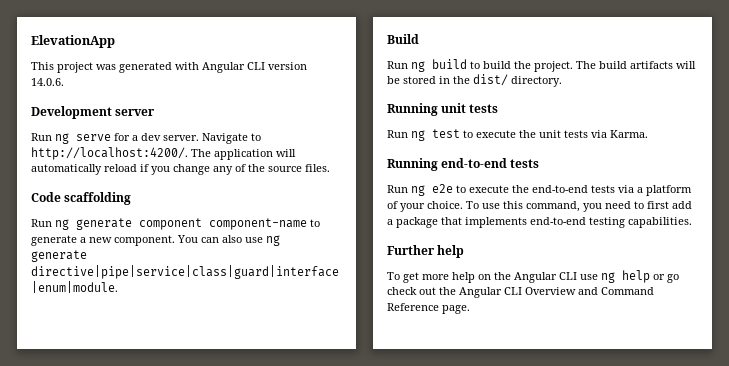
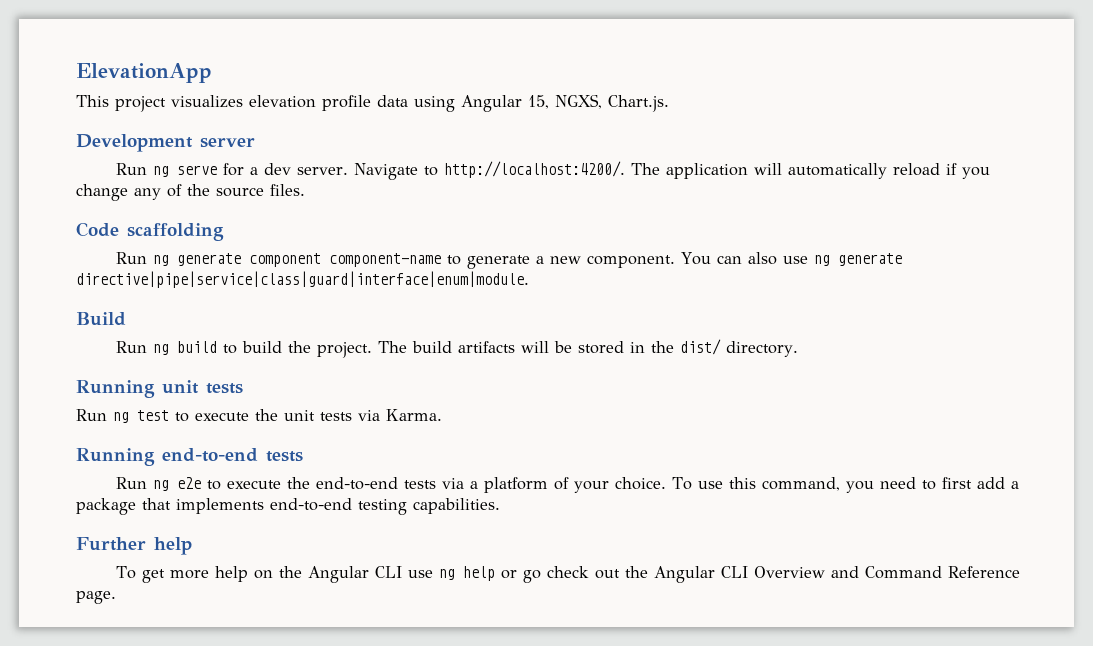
[96,62,307,73] [31,78,64,86] was generated with Angular CLI version 14.0.6. -> [171,94,669,112] visualizes elevation profile data using Angular 15, NGXS, Chart.js.

